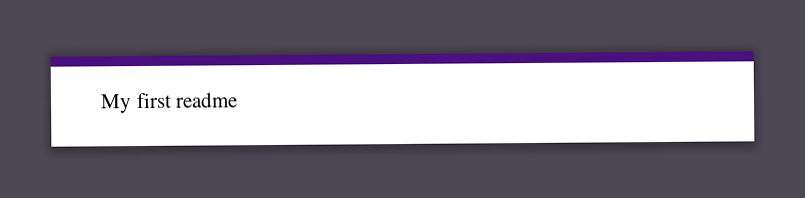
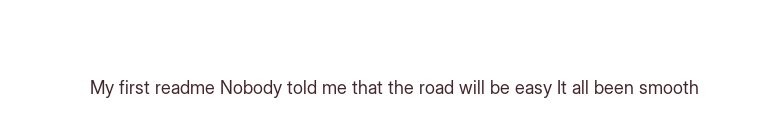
(239, 100) none -> [220,80,699,98] Nobody told me that the road will be easy It all been smooth

